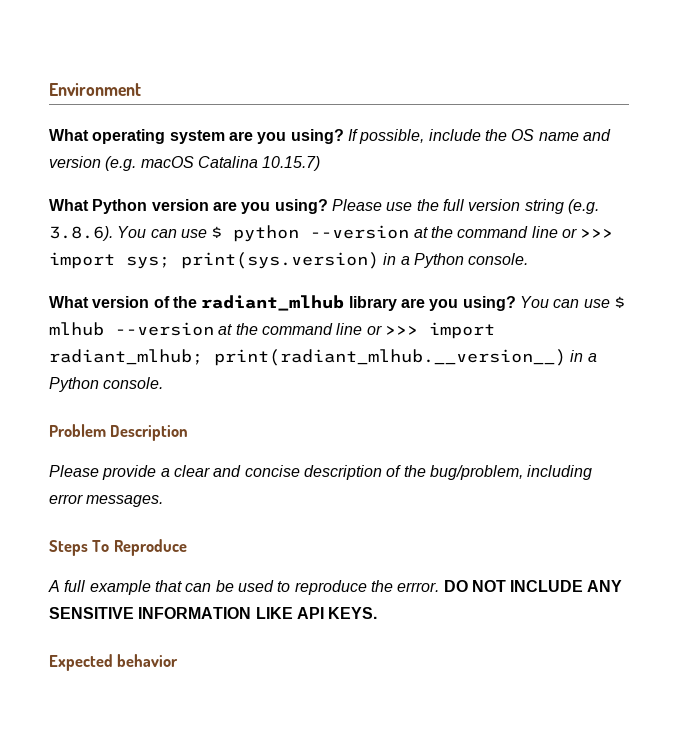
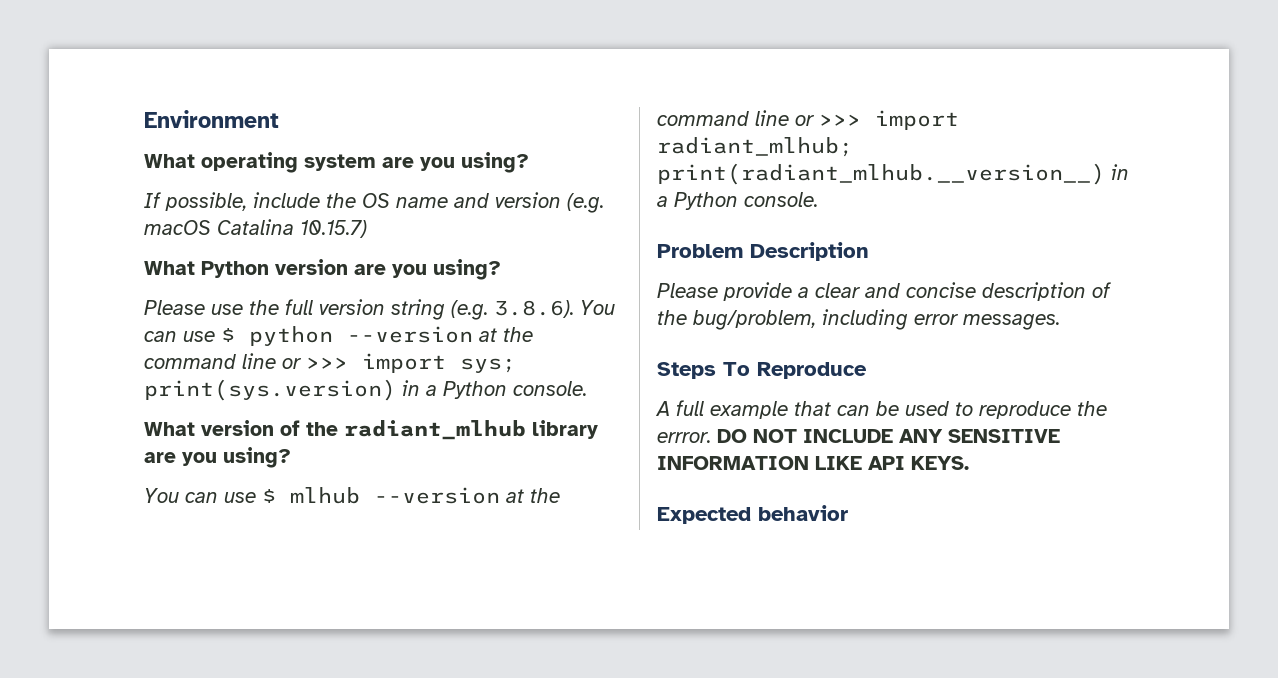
(344, 136) none -> (529, 162) //
(328, 206) none -> (501, 269) //
(516, 303) none -> (291, 457) //

